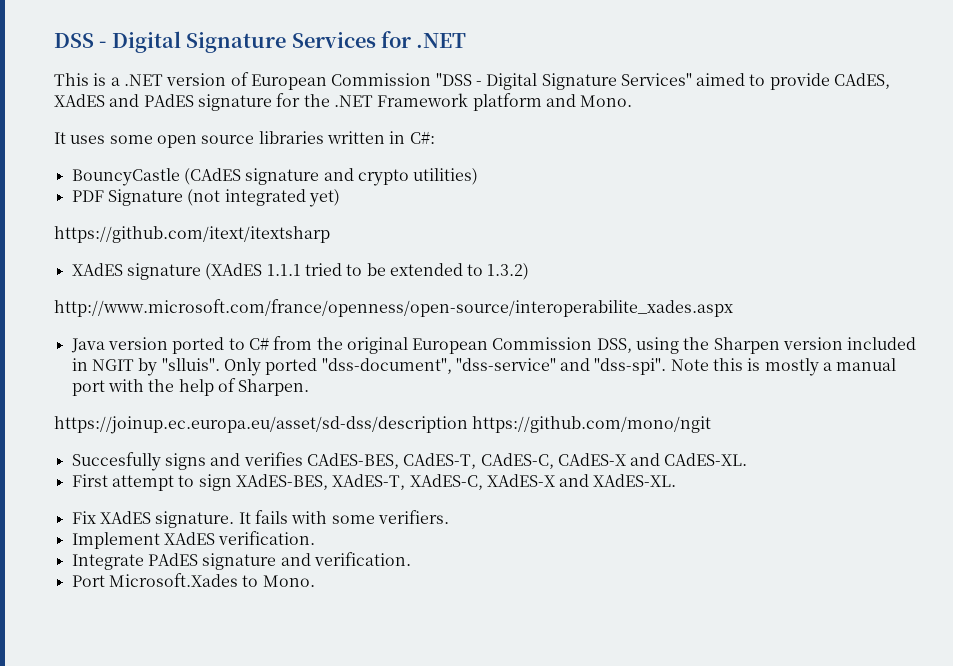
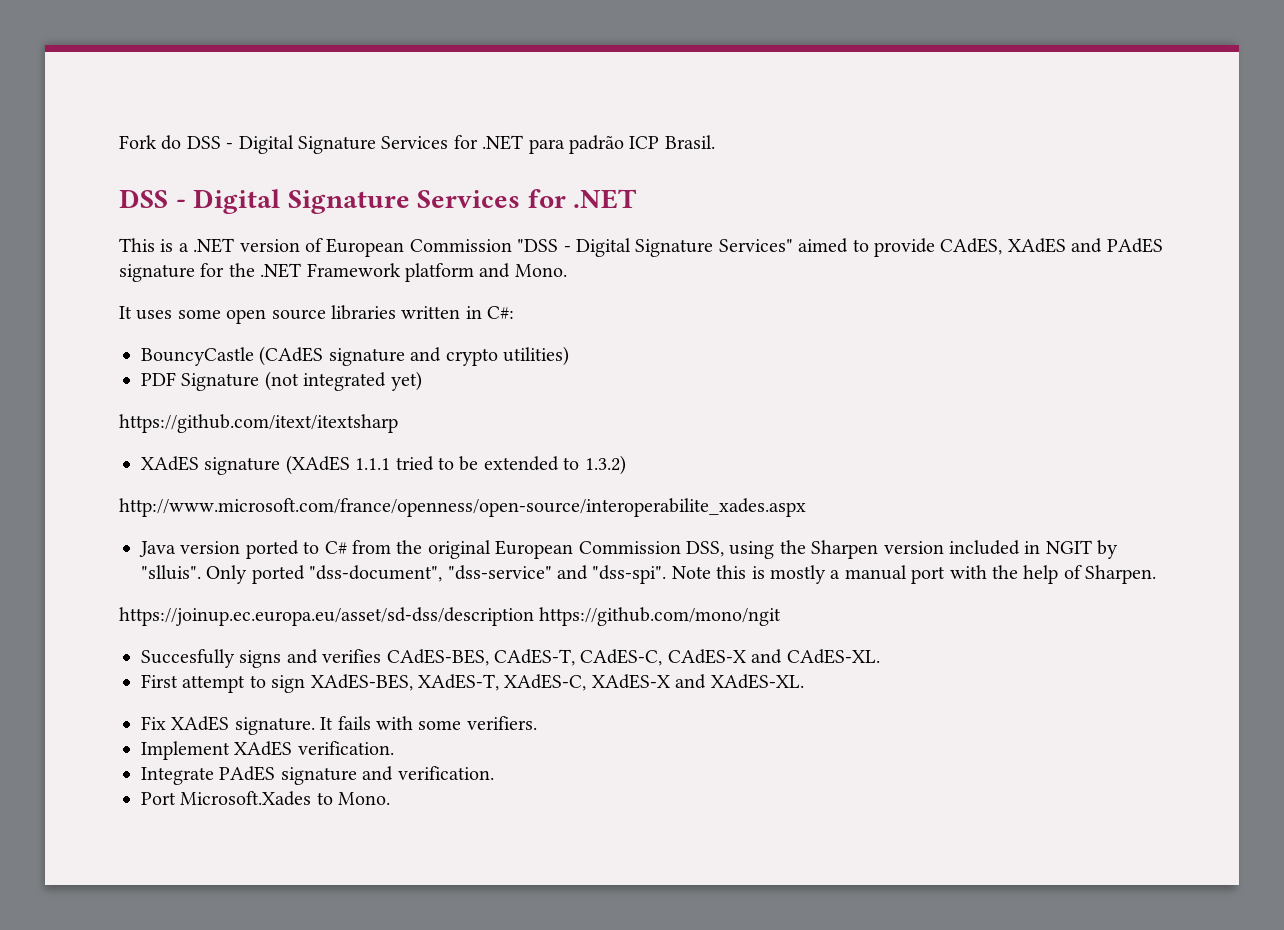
(54, 40) none -> [119,135,715,154] Fork do DSS - Digital Signature Services for .NET para padrão ICP Brasil. //

